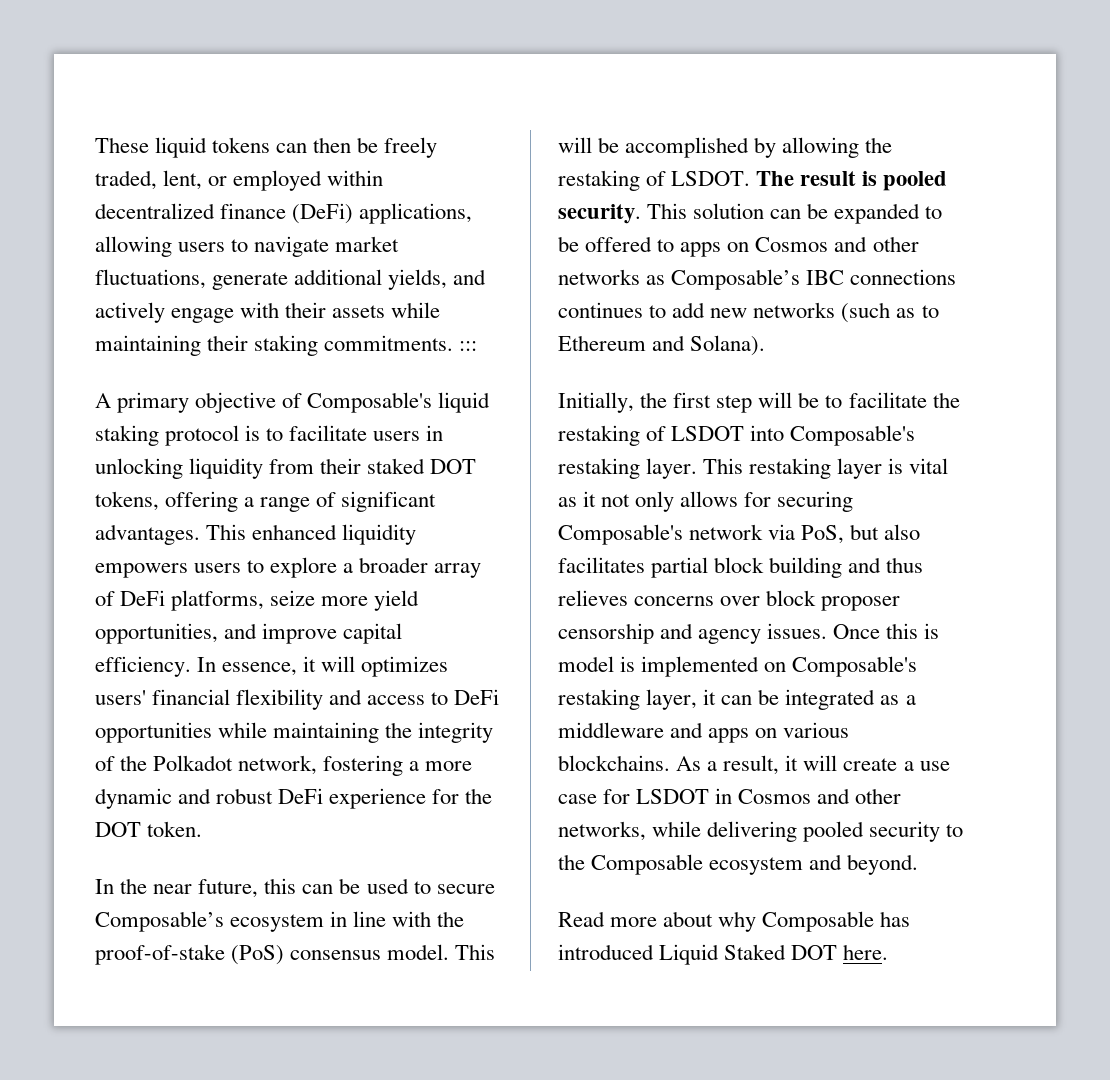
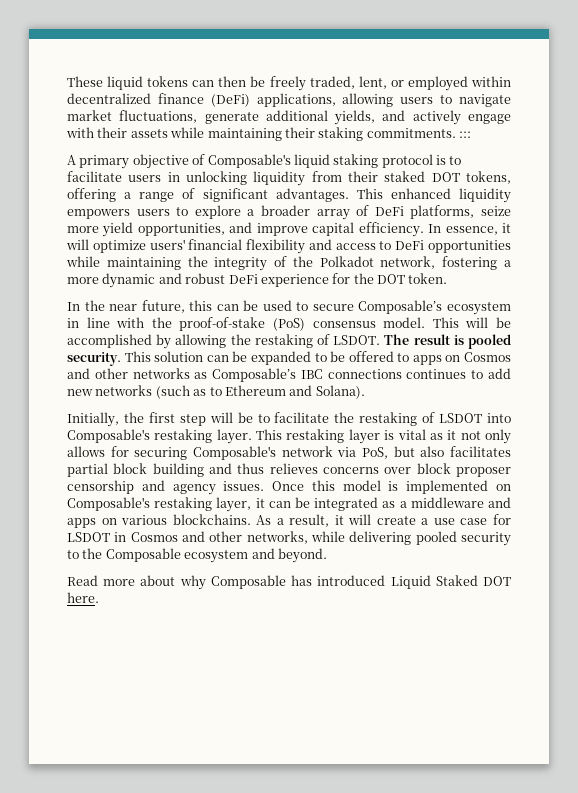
[361,656,449,677] optimizes -> [92,240,146,253] optimize
[924,623,940,639] is -> (335, 485) none

